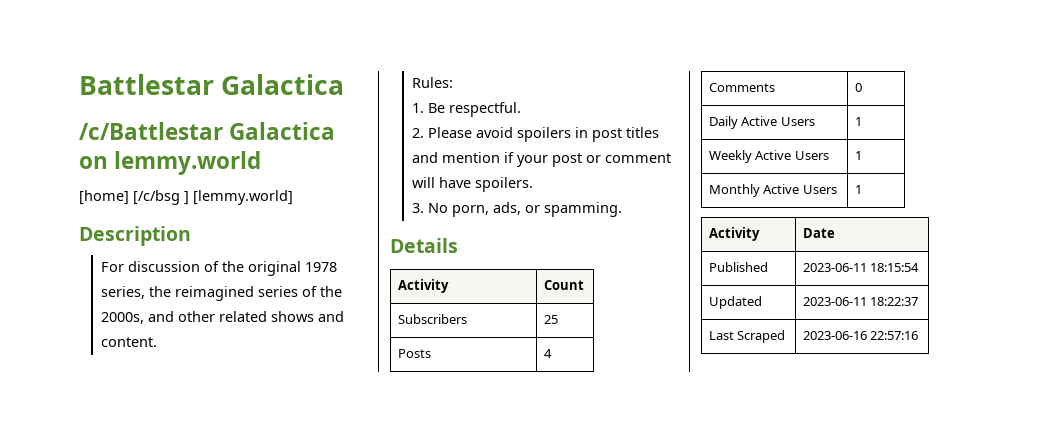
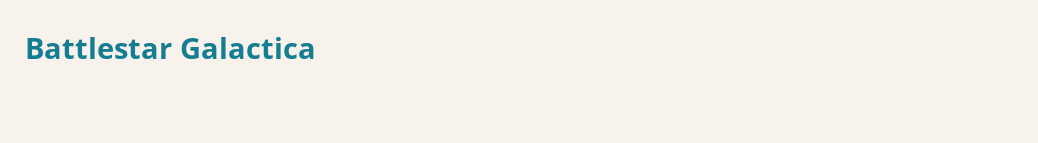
[79,122,336,140] [79,151,262,175] [79,190,293,205] [79,226,191,246] [101,261,338,276] [101,286,343,301] [101,311,345,324] [101,337,158,347] [412,77,454,88] [412,102,522,117] [412,127,660,142] [412,152,672,167] [412,177,534,192] [412,202,623,217] [390,238,458,253] [397,279,449,293] [543,280,584,290] [397,314,467,324] [543,315,558,324] [397,349,431,358] [543,349,552,358] [708,83,775,92] [854,83,862,92] [708,116,815,129] [854,117,862,126] [708,150,829,163] [854,151,862,160] [708,184,837,197] [854,185,862,194] [708,227,760,241] [802,228,835,238] [708,262,768,272] [802,263,920,272] [708,296,762,309] [802,297,919,306] [708,330,786,343] [802,331,919,340] // /c/Battlestar Galactica on lemmy.world // [home] [/c/bsg ] [lemmy.world] // Description // For discussion of the original 1978 series, the reimagined series of the 2000s, and other related shows and content. // Rules: // 1. Be respectful. // 2. Please avoid spoilers in post titles and mention if your post or comment will have spoilers. // 3. No porn, ads, or spamming. // Details // Activity | Count // Subscribers | 25 // Posts | 4 // Comments | 0 // Daily Active Users | 1 // Weekly Active Users | 1 // Monthly Active Users | 1 // Activity | Date // Published | 2023-06-11 18:15:54 // Updated | 2023-06-11 18:22:37 // Last Scraped | 2023-06-16 22:57:16 -> (316, 48) none

